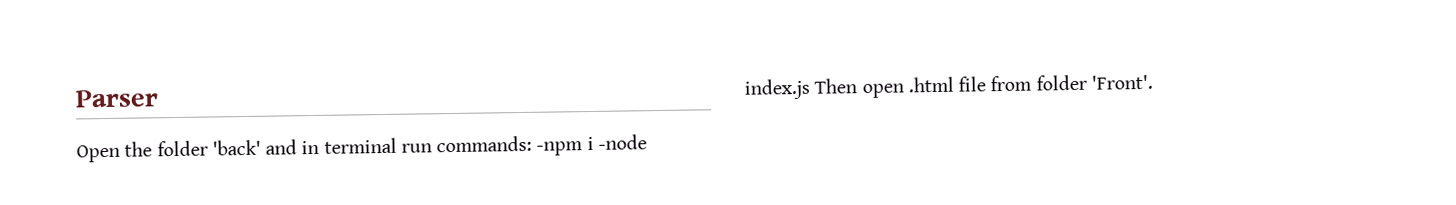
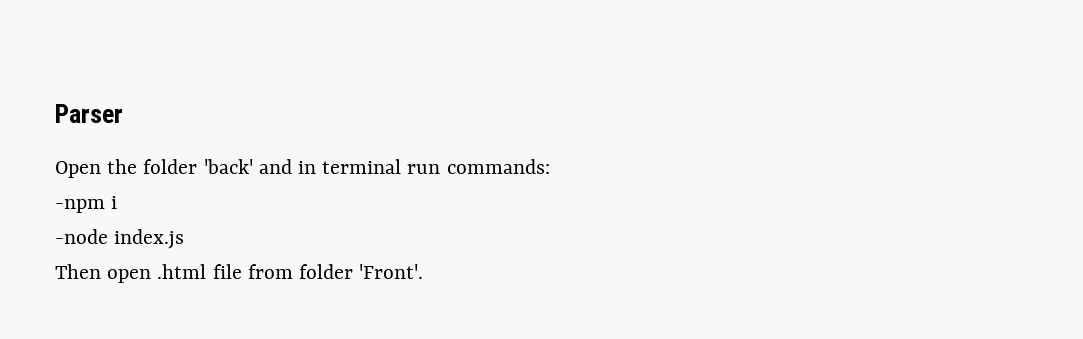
(533, 144) none -> (550, 166) //
(594, 143) none -> (118, 202) //
(810, 89) none -> (185, 239) //

